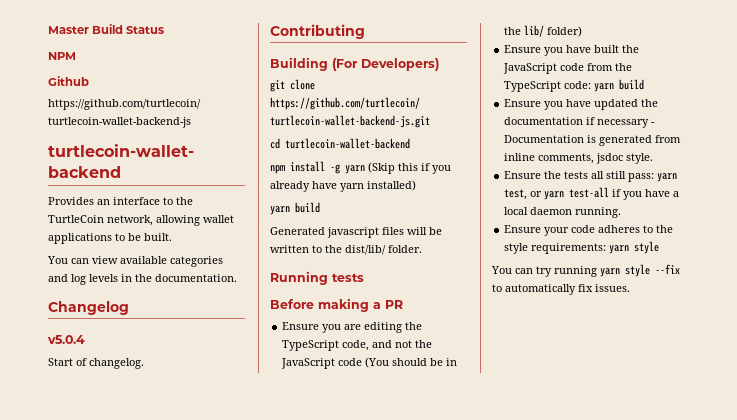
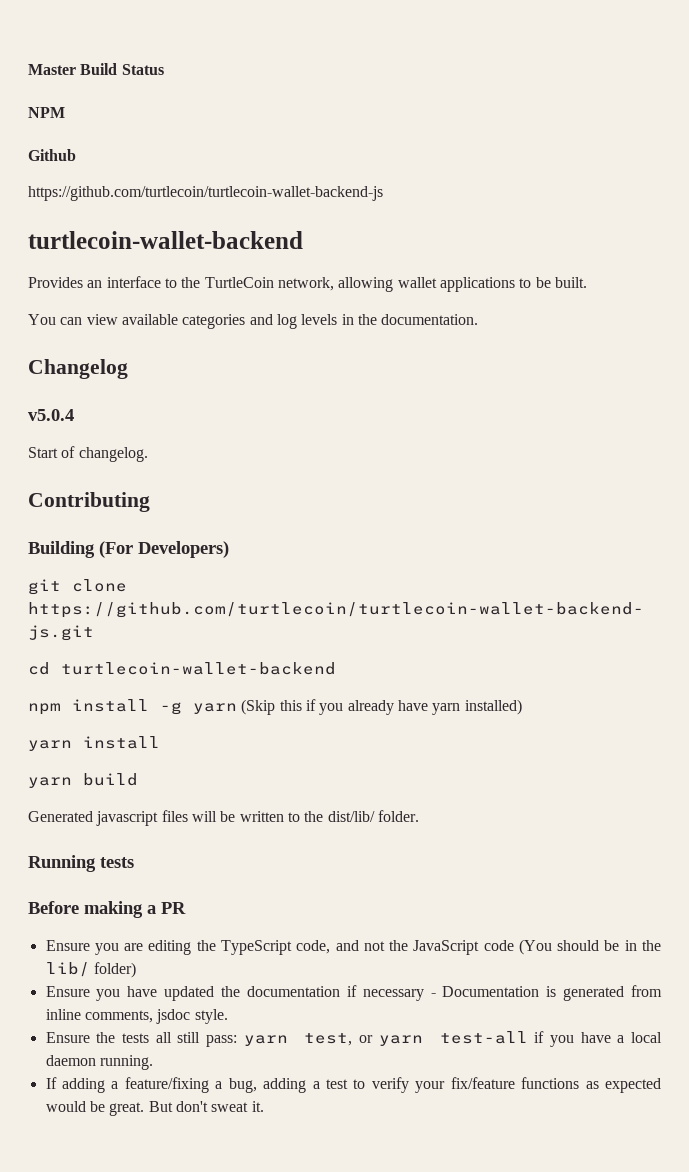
(416, 185) none -> [28,736,160,751] // yarn install
[504,45,640,56] [503,63,633,74] [504,79,645,92] // Ensure you have built the JavaScript code from the TypeScript code: yarn build -> (136, 970) none
[504,225,674,236] [504,241,660,254] [491,264,680,277] [492,284,630,295] Ensure your code adheres to the style requirements: yarn style // You can try running yarn style --fix to automatically fix issues. -> [45,1077,661,1093] [45,1101,264,1116] If adding a feature/fixing a bug, adding a test to verify your fix/feature functions as expected would be great. But don't sweat it.

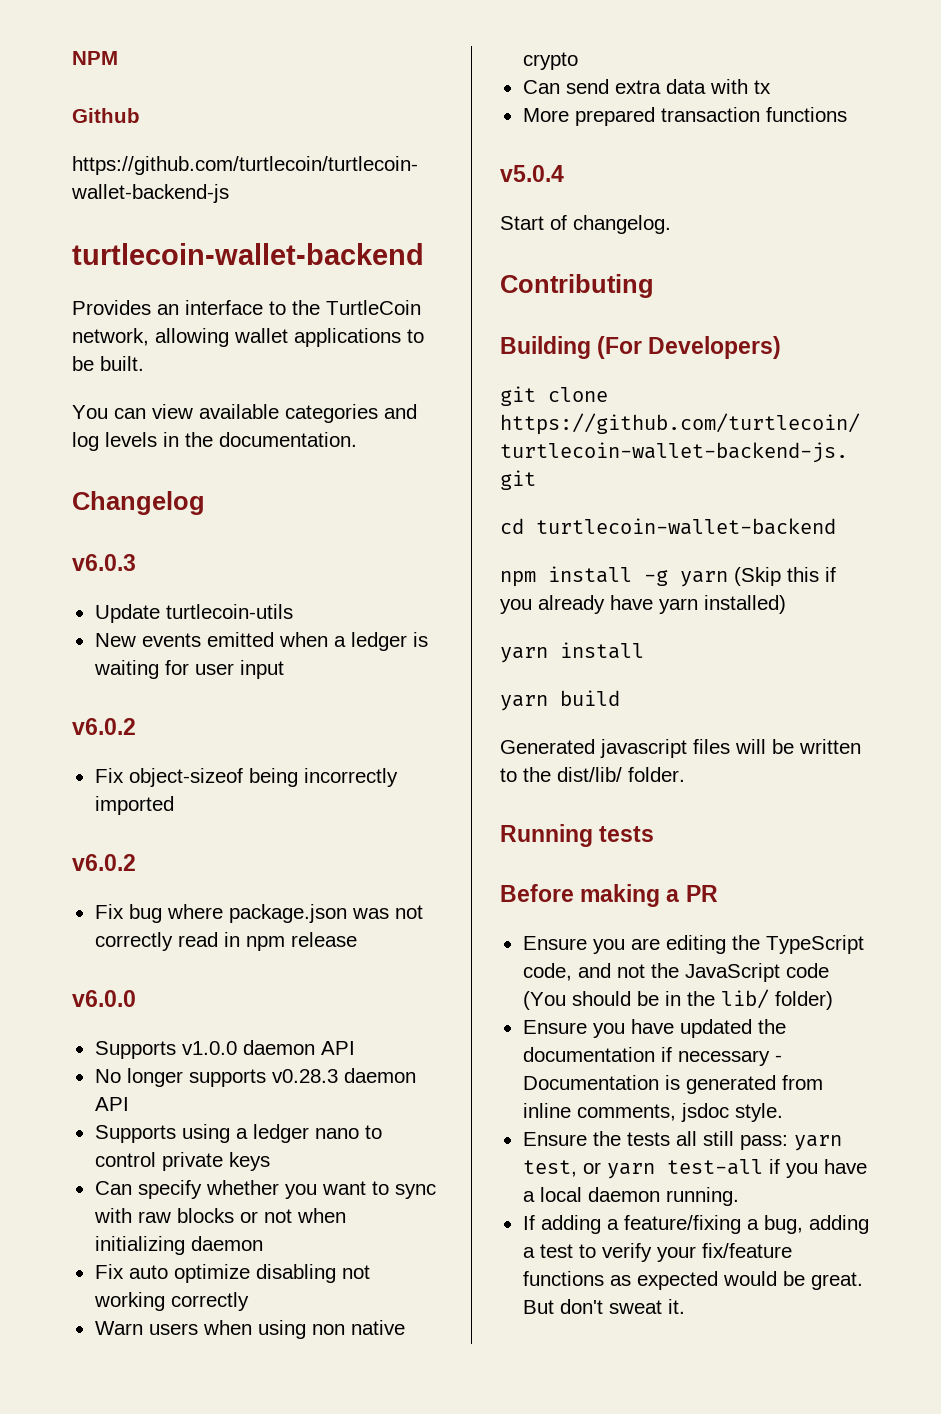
[28,63,164,75] Master Build Status // -> (72, 58) none
(128, 369) none -> [72,554,136,571] [94,604,293,623] [94,632,428,651] [93,660,284,679] [72,718,136,735] [94,768,398,787] [94,796,174,815] [72,854,136,871] [94,904,423,923] [94,932,357,951] [72,990,136,1007] [94,1040,355,1059] [94,1068,416,1087] [94,1097,129,1111] [94,1124,382,1143] [94,1152,270,1171] [94,1180,436,1199] [93,1208,346,1223] [94,1236,263,1255] [94,1264,370,1283] [93,1292,249,1311] [94,1320,405,1339] [522,52,578,70] [522,79,771,94] [522,107,847,126] // v6.0.3 // Update turtlecoin-utils // New events emitted when a ledger is waiting for user input // v6.0.2 // Fix object-sizeof being incorrectly imported // v6.0.2 // Fix bug where package.json was not correctly read in npm release // v6.0.0 // Supports v1.0.0 daemon API // No longer supports v0.28.3 daemon API // Supports using a ledger nano to control private keys // Can specify whether you want to sync with raw blocks or not when initializing daemon // Fix auto optimize disabling not working correctly // Warn users when using non native crypto // Can send extra data with tx // More prepared transaction functions

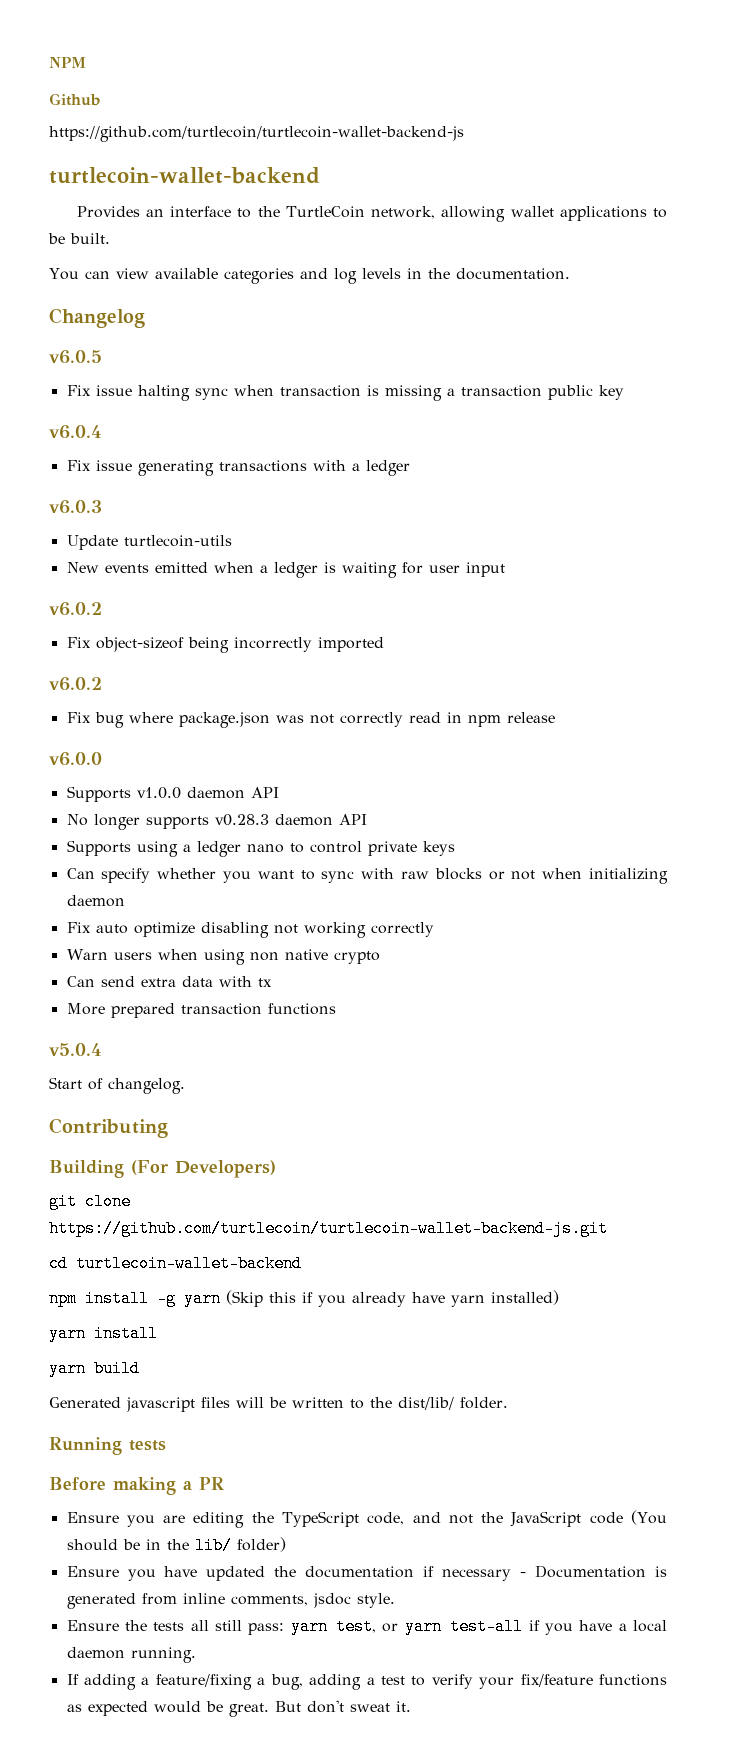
(205, 503) none -> [49,350,102,364] [66,385,624,401] [49,425,102,439] [66,460,410,476] // v6.0.5 // Fix issue halting sync when transaction is missing a transaction public key // v6.0.4 // Fix issue generating transactions with a ledger

